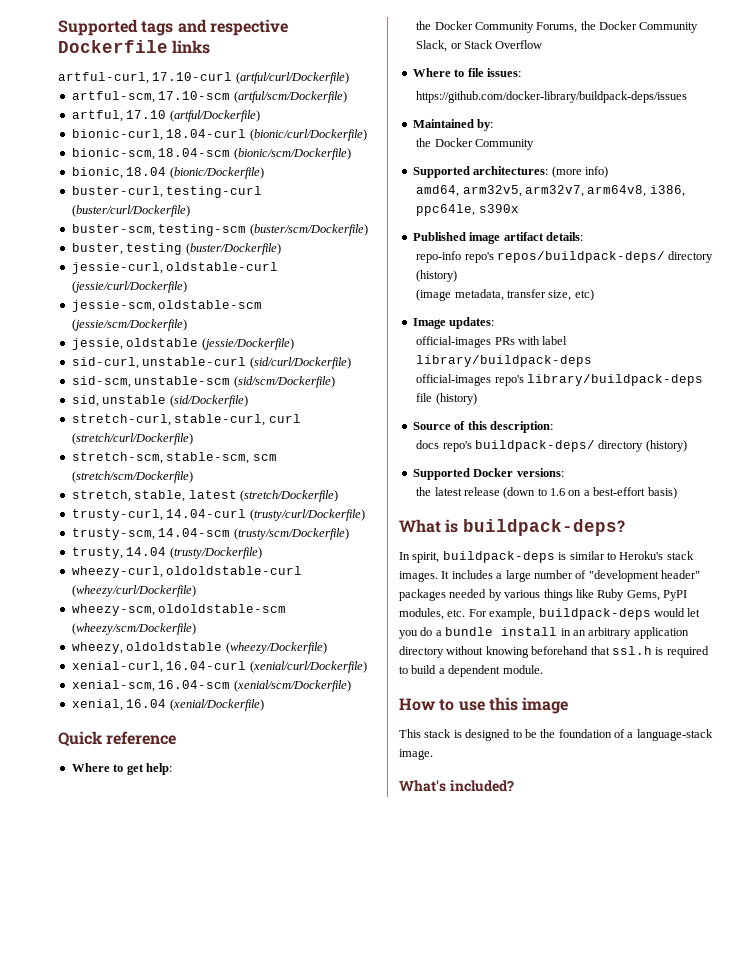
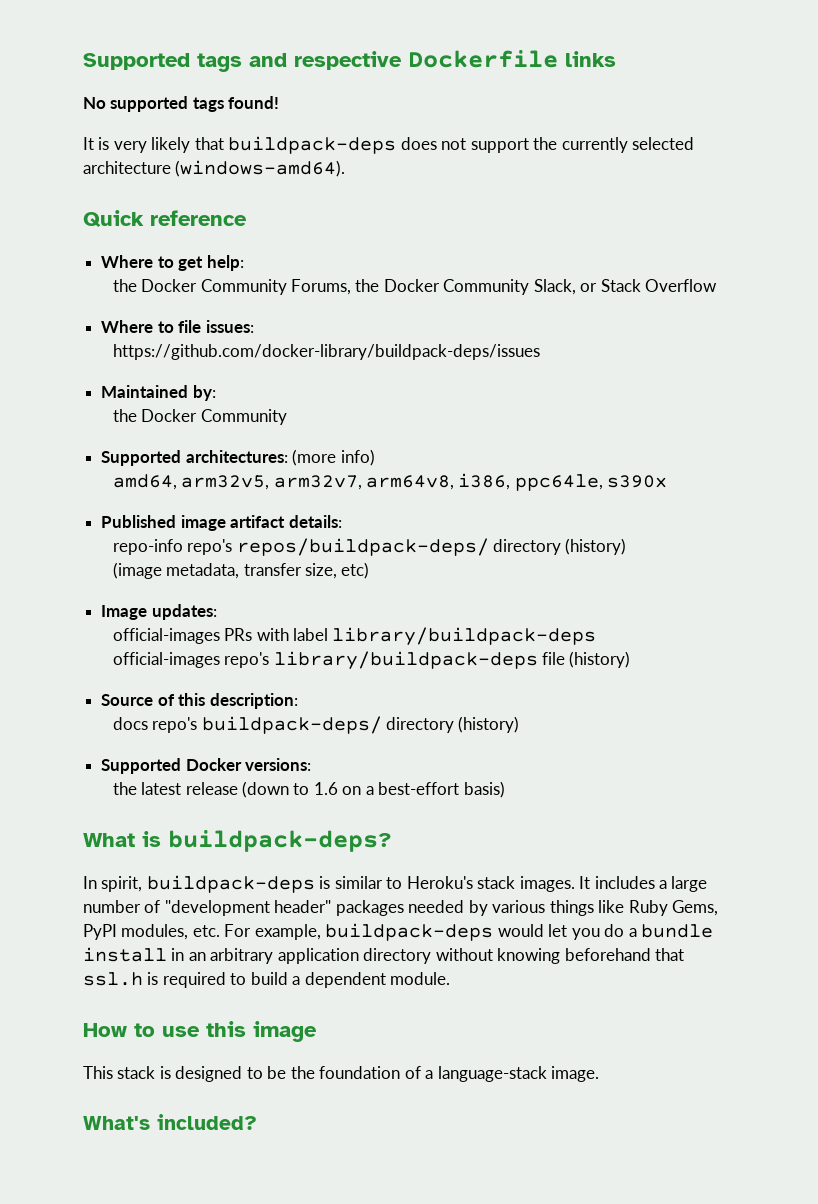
[58,72,349,84] [71,91,347,103] [71,110,260,122] [71,129,367,141] [71,148,351,160] [71,167,264,179] [71,186,263,198] [71,205,190,217] [71,224,368,236] [71,243,281,255] [71,262,279,274] [71,281,187,293] [71,300,263,312] [71,319,187,331] [71,338,294,350] [71,357,351,369] [71,376,335,388] [71,395,248,407] [71,414,301,426] [71,433,193,445] [71,452,277,464] [71,471,193,483] [71,490,338,502] [71,509,365,521] [71,528,349,540] [71,547,262,559] [71,566,303,578] [71,585,196,597] [71,604,287,616] [71,623,196,635] [71,642,327,654] [71,661,367,673] [71,680,351,692] [71,699,264,711] artful-curl, 17.10-curl (artful/curl/Dockerfile) // artful-scm, 17.10-scm (artful/scm/Dockerfile) // artful, 17.10 (artful/Dockerfile) // bionic-curl, 18.04-curl (bionic/curl/Dockerfile) // bionic-scm, 18.04-scm (bionic/scm/Dockerfile) // bionic, 18.04 (bionic/Dockerfile) // buster-curl, testing-curl (buster/curl/Dockerfile) // buster-scm, testing-scm (buster/scm/Dockerfile) // buster, testing (buster/Dockerfile) // jessie-curl, oldstable-curl (jessie/curl/Dockerfile) // jessie-scm, oldstable-scm (jessie/scm/Dockerfile) // jessie, oldstable (jessie/Dockerfile) // sid-curl, unstable-curl (sid/curl/Dockerfile) // sid-scm, unstable-scm (sid/scm/Dockerfile) // sid, unstable (sid/Dockerfile) // stretch-curl, stable-curl, curl (stretch/curl/Dockerfile) // stretch-scm, stable-scm, scm (stretch/scm/Dockerfile) // stretch, stable, latest (stretch/Dockerfile) // trusty-curl, 14.04-curl (trusty/curl/Dockerfile) // trusty-scm, 14.04-scm (trusty/scm/Dockerfile) // trusty, 14.04 (trusty/Dockerfile) // wheezy-curl, oldoldstable-curl (wheezy/curl/Dockerfile) // wheezy-scm, oldoldstable-scm (wheezy/scm/Dockerfile) // wheezy, oldoldstable (wheezy/Dockerfile) // xenial-curl, 16.04-curl (xenial/curl/Dockerfile) // xenial-scm, 16.04-scm (xenial/scm/Dockerfile) // xenial, 16.04 (xenial/Dockerfile) -> [83,96,280,112] [83,136,695,154] [83,160,346,177] No supported tags found! // It is very likely that buildpack-deps does not support the currently selected architecture (windows-amd64).

